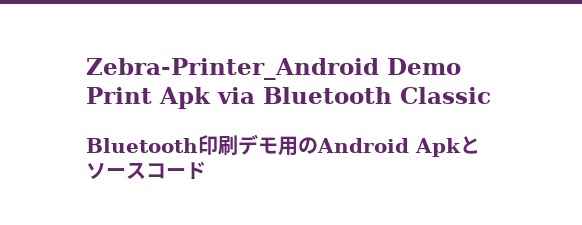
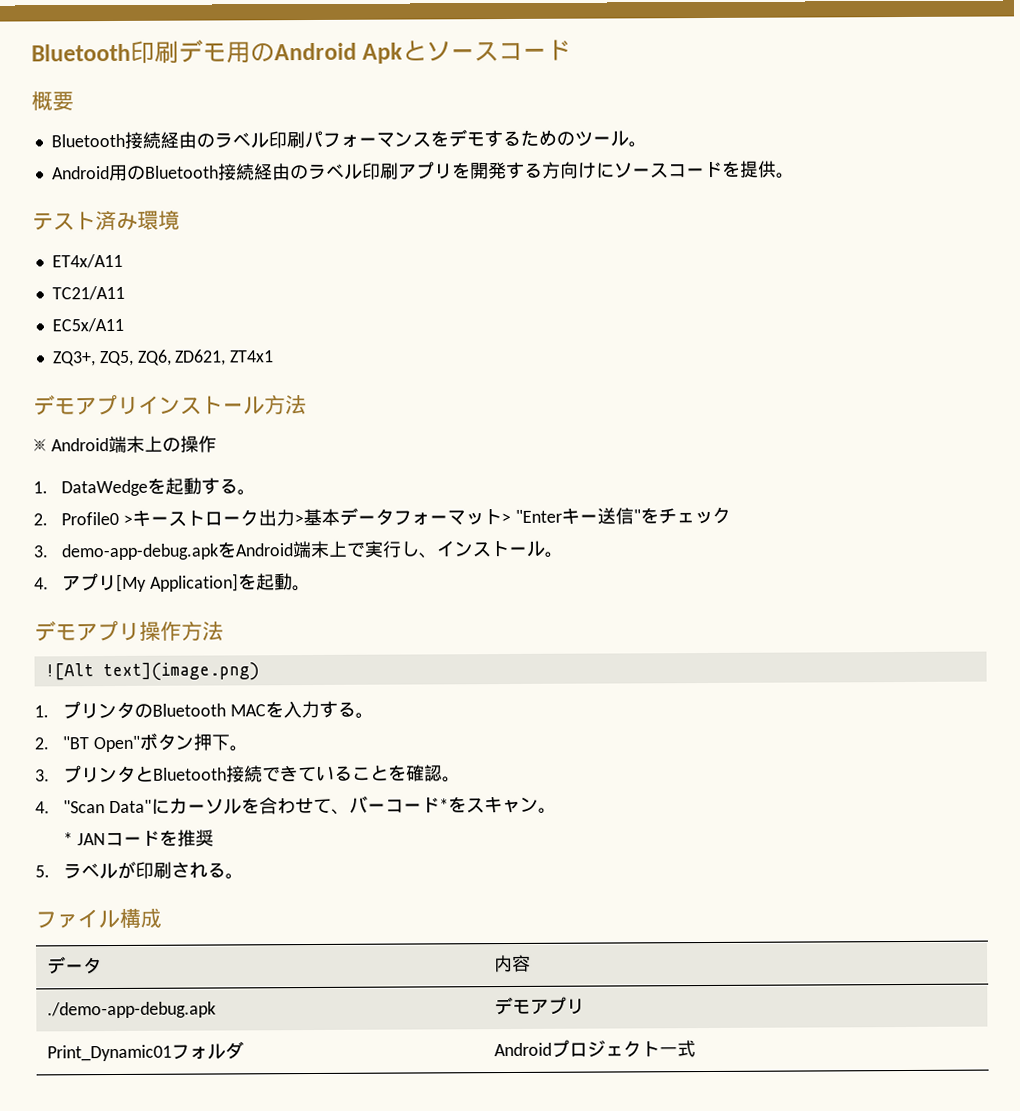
[86,58,461,80] [86,87,491,109] Zebra-Printer_Android Demo Print Apk via Bluetooth Classic // -> (31, 52) none
(206, 170) none -> [31,91,74,111] [50,129,647,149] [51,160,795,182] [32,209,180,231] [51,253,123,269] [51,285,125,301] [51,317,124,333] [51,349,275,367] [33,394,307,416] [33,435,217,454] [33,477,257,497] [33,506,731,527] [33,540,565,561] [34,573,311,592] [34,620,224,642] [44,662,260,682] [34,700,374,720] [34,732,248,753] [35,764,462,784] [35,795,557,815] [63,829,214,847] [35,860,245,880] [35,907,162,929] [47,956,103,975] [494,954,532,973] [47,1001,217,1019] [494,996,586,1016] [47,1041,245,1062] [494,1039,697,1058] // 概要 // Bluetooth接続経由のラベル印刷パフォーマンスをデモするためのツール。 // Android用のBluetooth接続経由のラベル印刷アプリを開発する方向けにソースコードを提供。 // テスト済み環境 // ET4x/A11 // TC21/A11 // EC5x/A11 // ZQ3+, ZQ5, ZQ6, ZD621, ZT4x1 // デモアプリインストール方法 // ※ Android端末上の操作 // 1. DataWedgeを起動する。 // 2. Profile0 >キーストローク出力>基本データフォーマット> "Enterキー送信"をチェック // 3. demo-app-debug.apkをAndroid端末上で実行し、インストール。 // 4.アプリ[My Application]を起動。 // デモアプリ操作方法 // ![Alt text](image.png) // 1.プリンタのBluetooth MACを入力する。 // 2. "BT Open"ボタン押下。 // 3.プリンタとBluetooth接続できていることを確認。 // 4. "Scan Data"にカーソルを合わせて、バーコード*をスキャン。 // * JANコードを推奨 // 5.ラベルが印刷される。 // ファイル構成 // データ | 内容 // ./demo-app-debug.apk | デモアプリ // Print_Dynamic01フォルダ | Androidプロジェクト一式

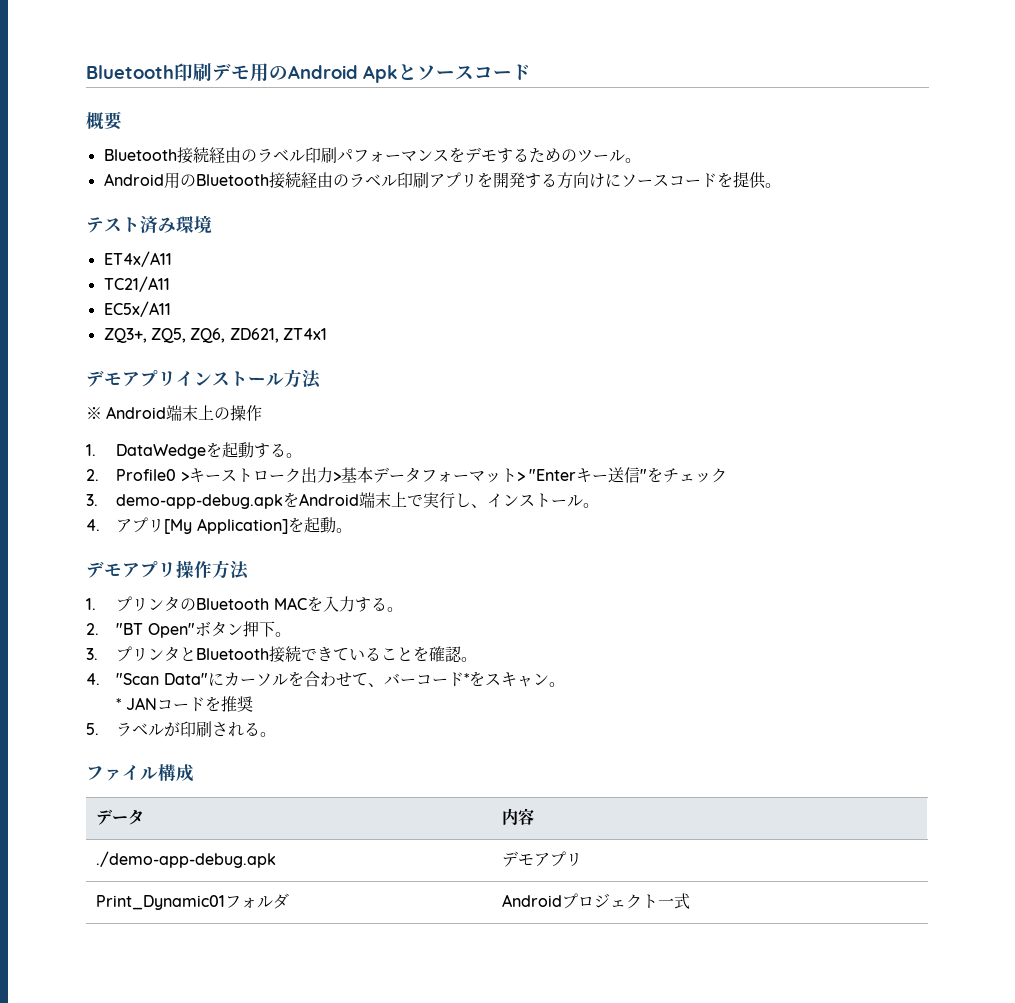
[44,662,260,682] // ![Alt text](image.png) -> (249, 570) none

